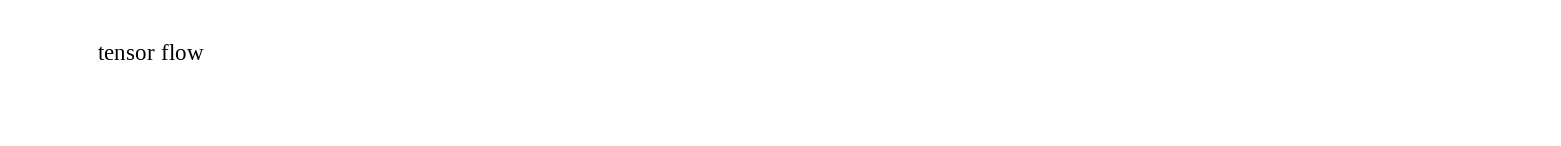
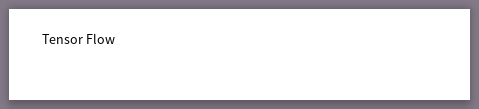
[98,44,205,60] tensor flow -> [42,33,116,44] Tensor Flow

